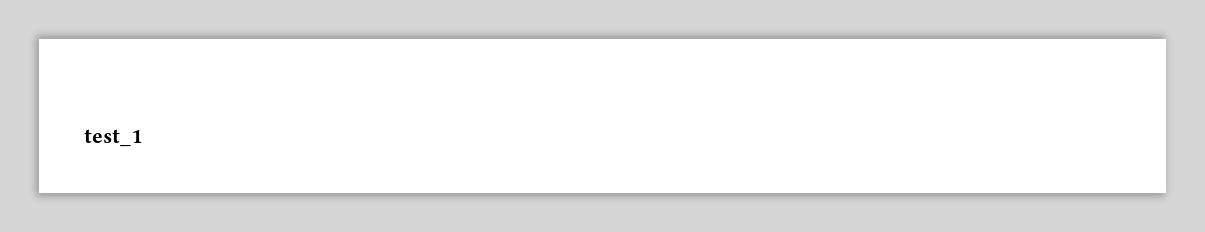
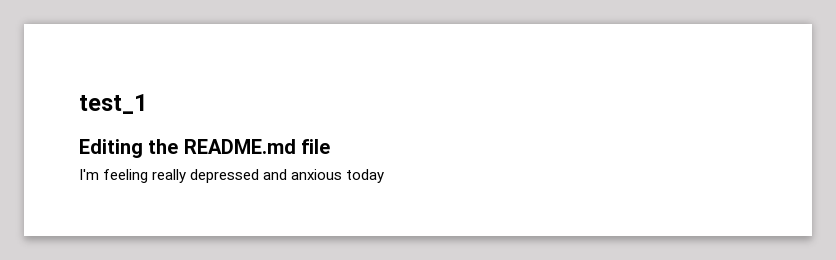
(142, 138) none -> [79,139,331,158] [79,169,385,183] // Editing the README.md file // I'm feeling really depressed and anxious today

